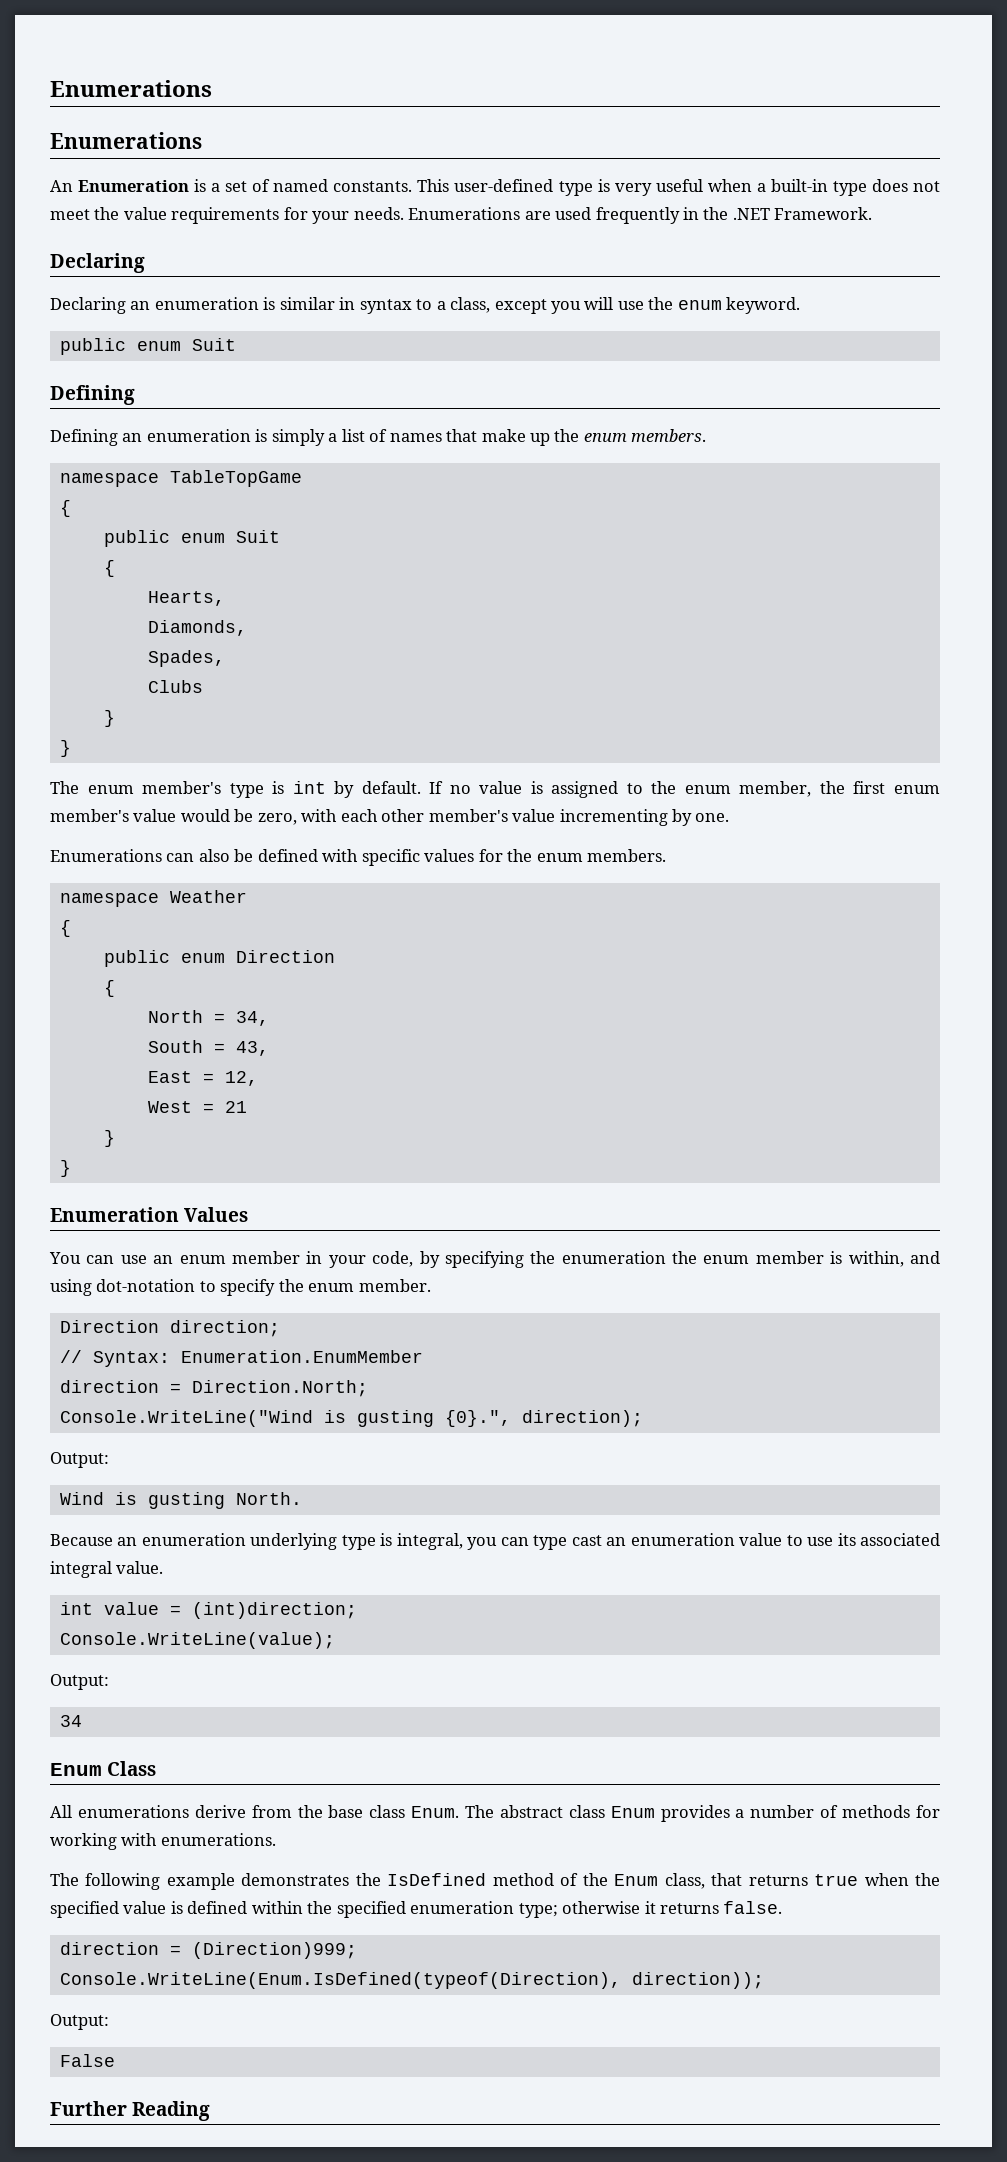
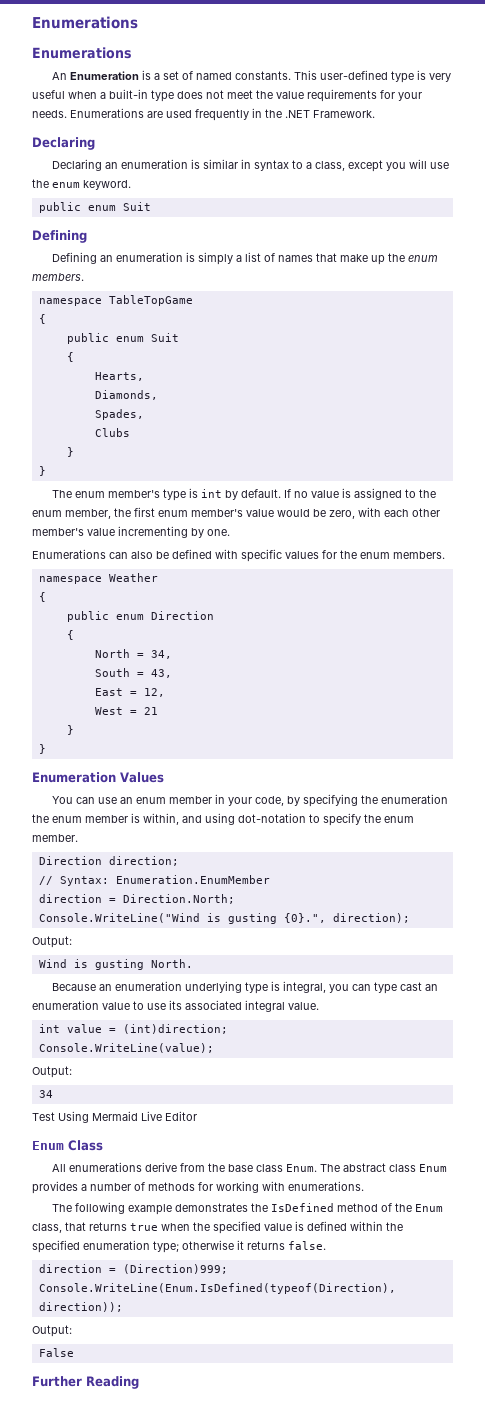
(82, 1721) none -> [32,1111,197,1123] // Test Using Mermaid Live Editor

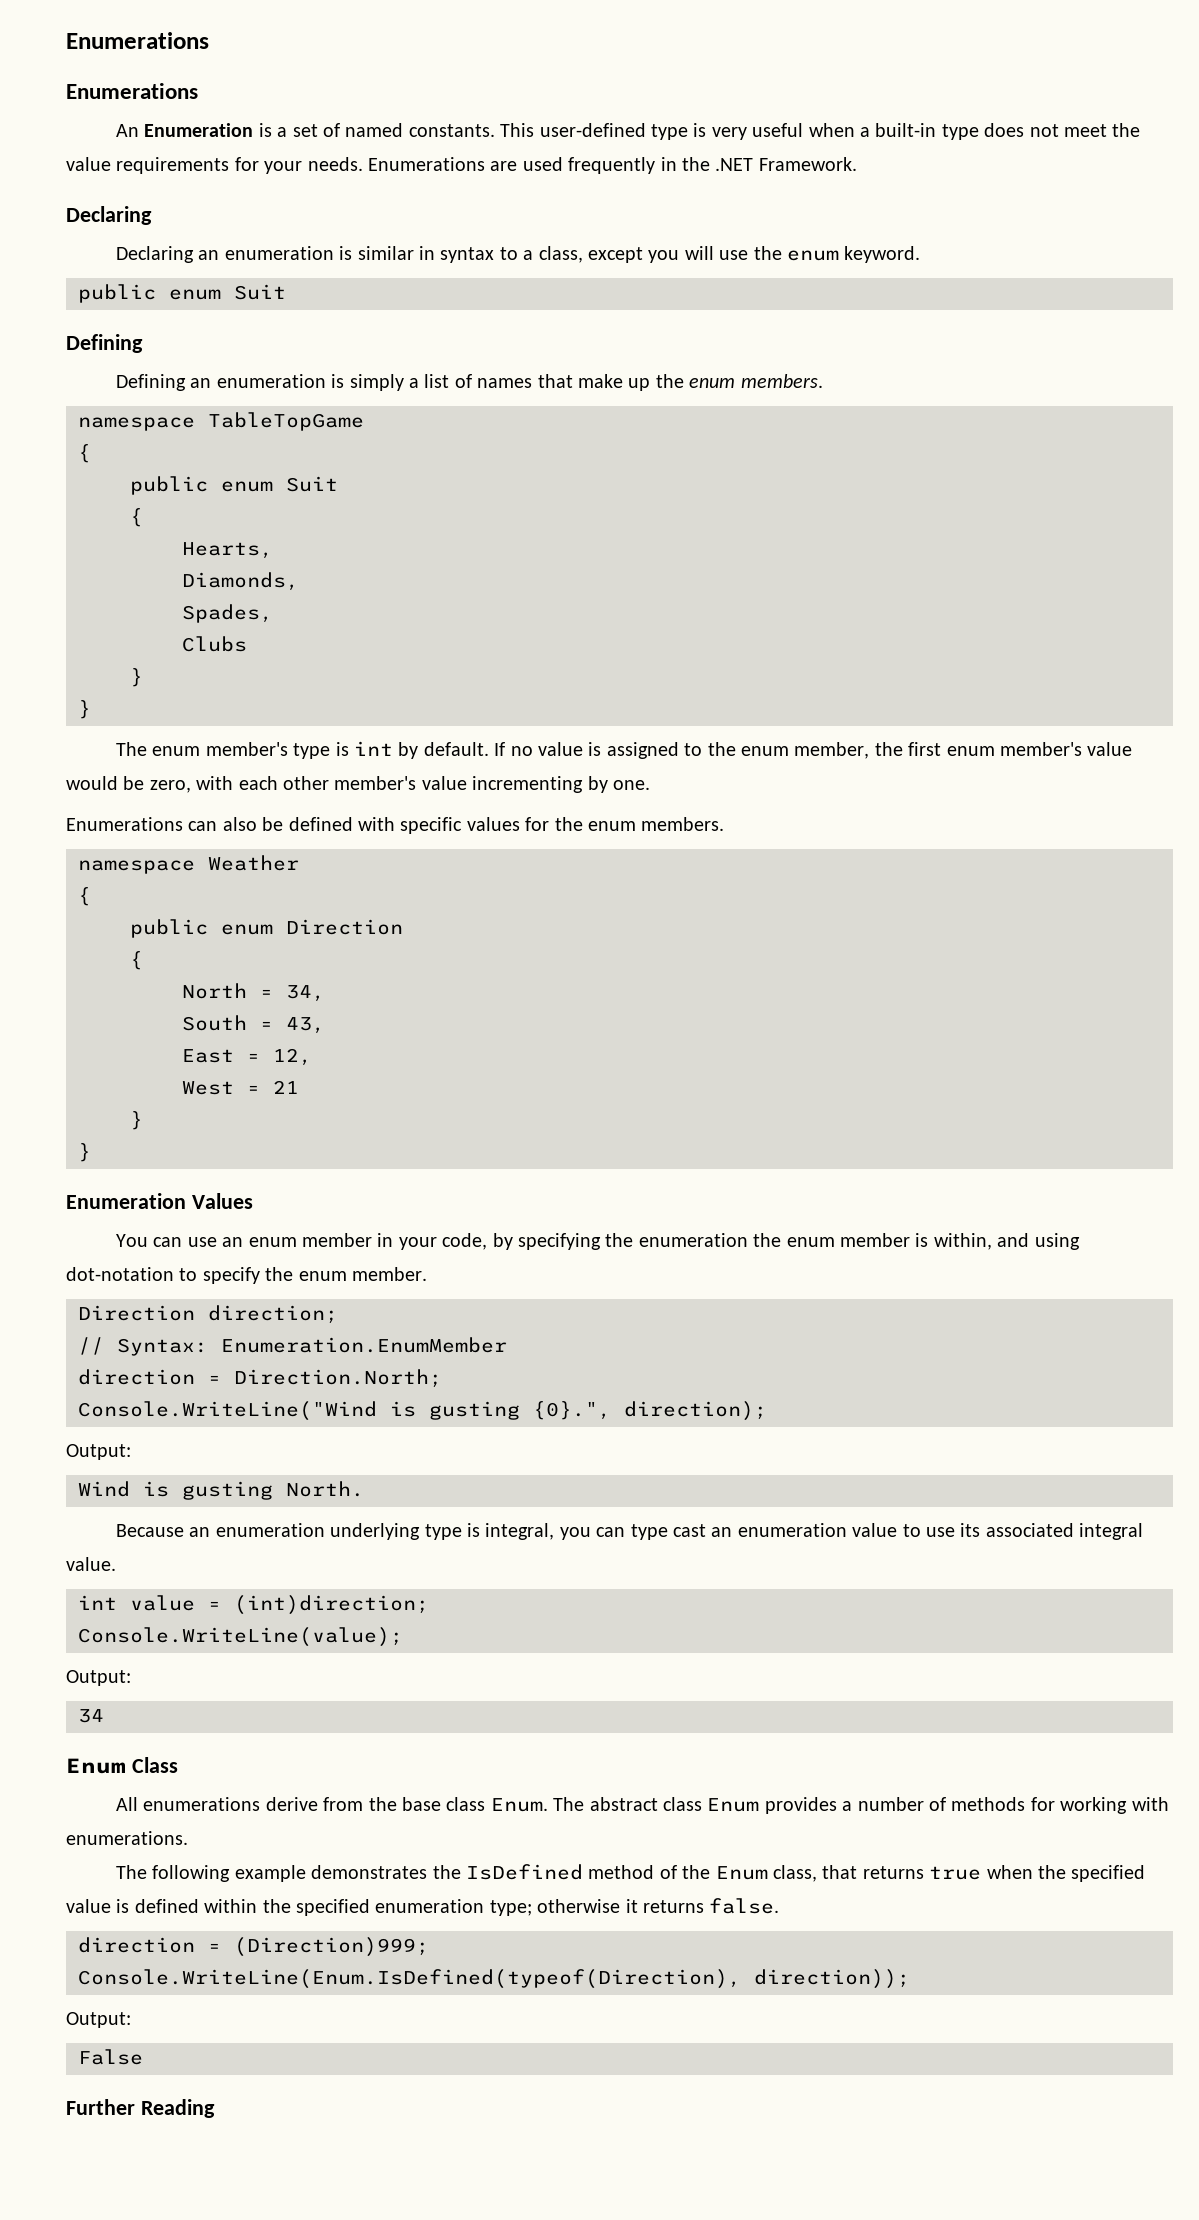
[32,1111,197,1123] // Test Using Mermaid Live Editor -> (104, 1716) none

